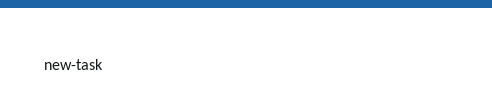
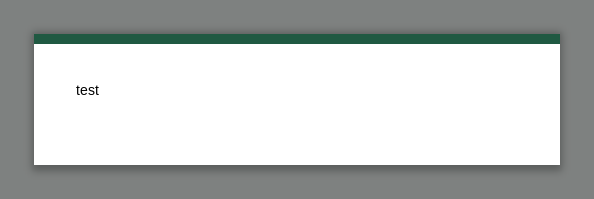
[44,59,103,70] new-task -> [76,85,99,95] test

